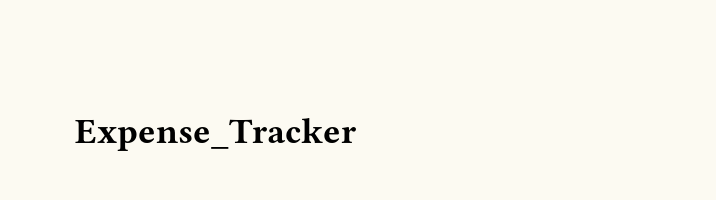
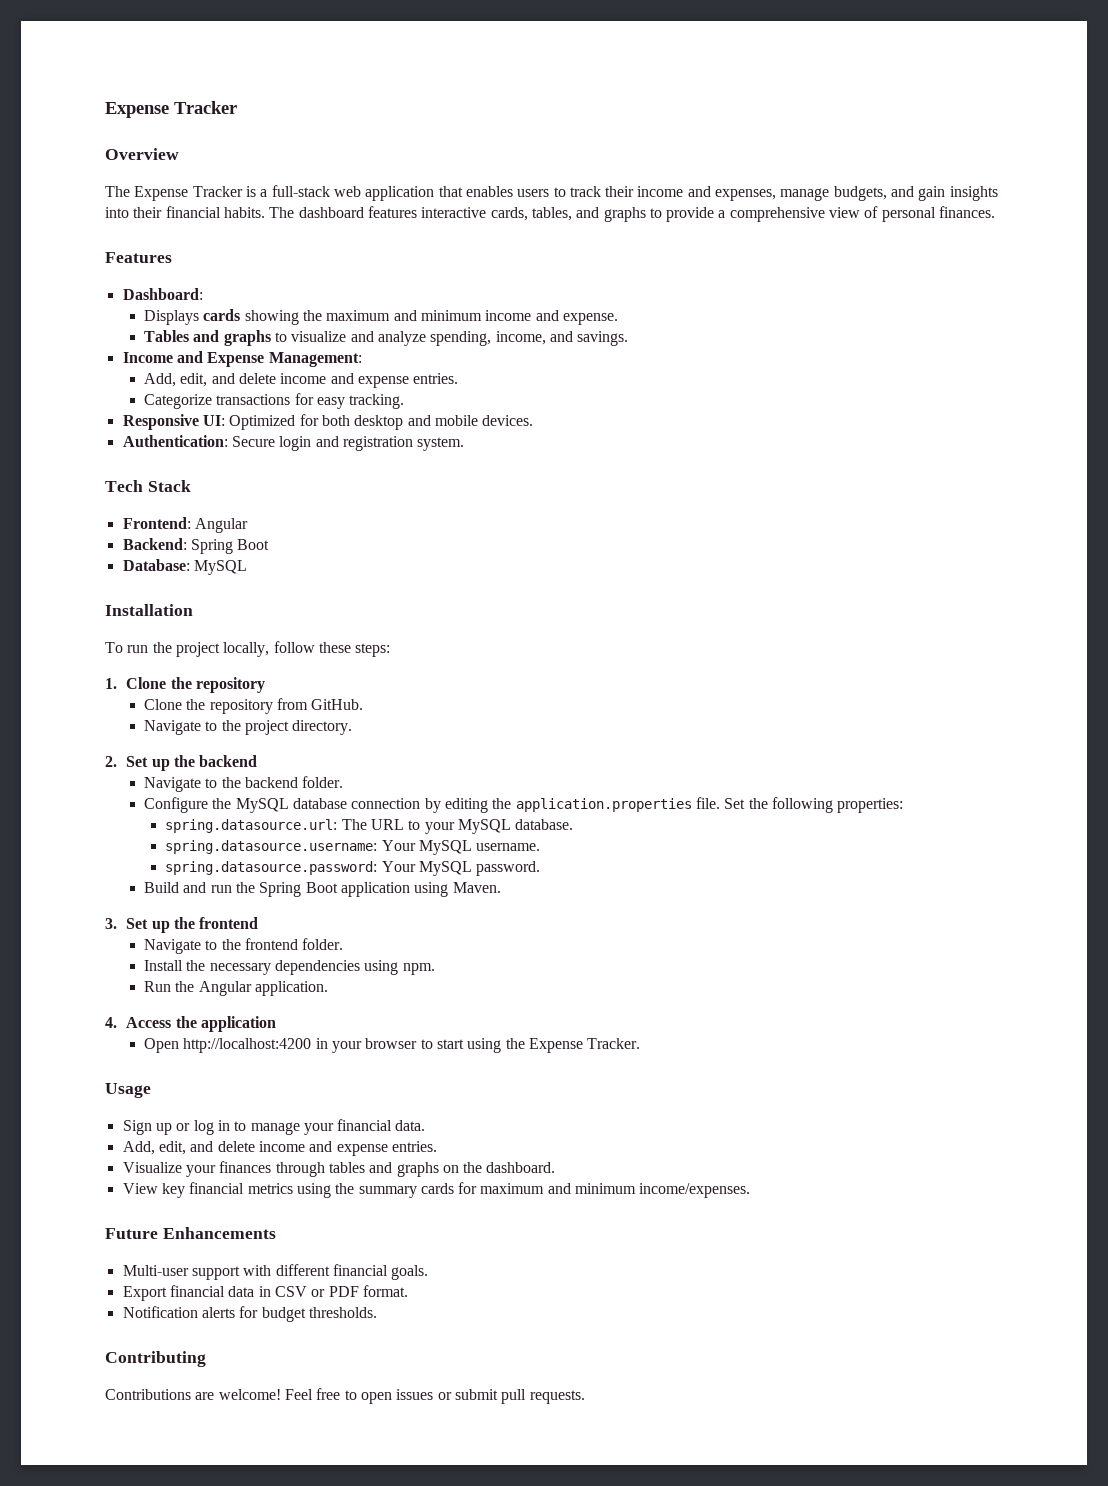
[75,118,356,151] Expense_Tracker -> [105,101,237,118] [105,148,179,160] [105,185,998,201] [105,206,996,222] [105,252,172,263] [122,288,203,300] [143,309,618,325] [143,330,629,346] [122,351,362,367] [143,373,459,388] [143,393,405,409] [122,414,534,430] [122,435,465,451] [105,480,191,492] [122,517,248,533] [122,538,270,554] [122,559,247,575] [105,604,193,616] [105,641,391,657] [105,677,266,693] [143,698,364,714] [143,720,353,735] [105,755,258,771] [143,776,344,792] [143,797,904,813] [165,819,574,834] [165,840,541,855] [165,861,541,876] [143,882,501,897] [105,917,259,933] [143,938,344,954] [143,960,435,975] [143,981,328,996] [105,1016,277,1032] [143,1038,641,1053] [105,1083,151,1098] [122,1119,426,1135] [122,1141,437,1156] [122,1161,556,1177] [122,1182,751,1198] [105,1227,276,1239] [122,1264,429,1280] [122,1285,408,1301] [122,1306,377,1322] [105,1351,206,1367] [105,1388,585,1404] Expense Tracker // Overview // The Expense Tracker is a full-stack web application that enables users to track their income and expenses, manage budgets, and gain insights into their financial habits. The dashboard features interactive cards, tables, and graphs to provide a comprehensive view of personal finances. // Features // Dashboard: // Displays cards showing the maximum and minimum income and expense. // Tables and graphs to visualize and analyze spending, income, and savings. // Income and Expense Management: // Add, edit, and delete income and expense entries. // Categorize transactions for easy tracking. // Responsive UI: Optimized for both desktop and mobile devices. // Authentication: Secure login and registration system. // Tech Stack // Frontend: Angular // Backend: Spring Boot // Database: MySQL // Installation // To run the project locally, follow these steps: // 1. Clone the repository // Clone the repository from GitHub. // Navigate to the project directory. // 2. Set up the backend // Navigate to the backend folder. // Configure the MySQL database connection by editing the application.properties file. Set the following properties: // spring.datasource.url: The URL to your MySQL database. // spring.datasource.username: Your MySQL username. // spring.datasource.password: Your MySQL password. // Build and run the Spring Boot application using Maven. // 3. Set up the frontend // Navigate to the frontend folder. // Install the necessary dependencies using npm. // Run the Angular application. // 4. Access the application // Open http://localhost:4200 in your browser to start using the Expense Tracker. // Usage // Sign up or log in to manage your financial data. // Add, edit, and delete income and expense entries. // Visualize your finances through tables and graphs on the dashboard. // View key financial metrics using the summary cards for maximum and minimum income/expenses. // Future Enhancements // Multi-user support with different financial goals. // Export financial data in CSV or PDF format. // Notification alerts for budget thresholds. // Contributing // Contributions are welcome! Feel free to open issues or submit pull requests.

